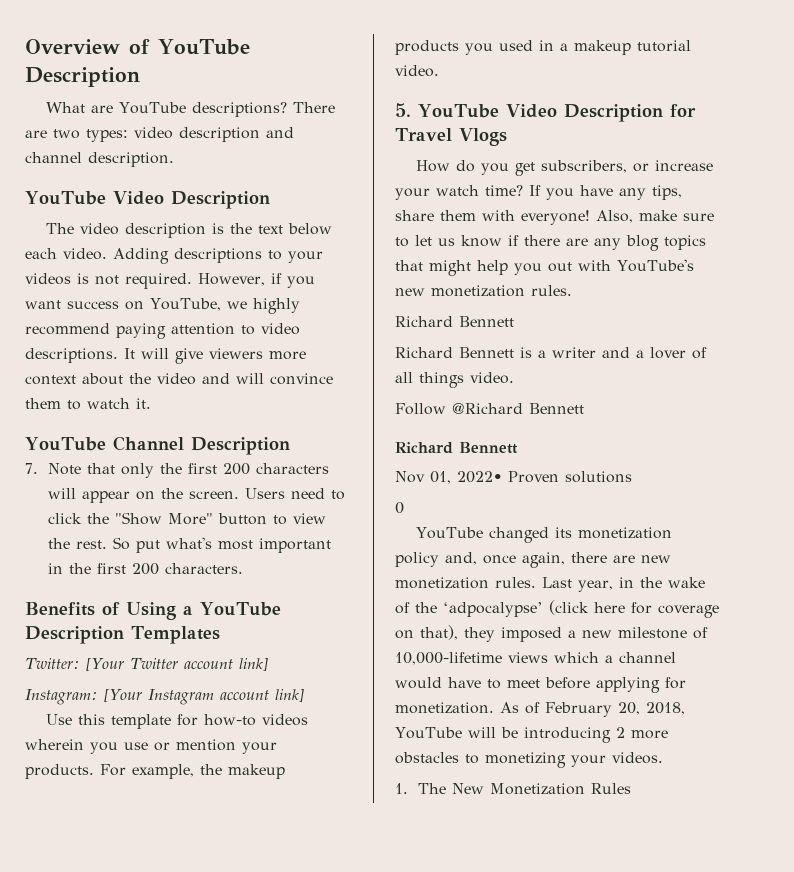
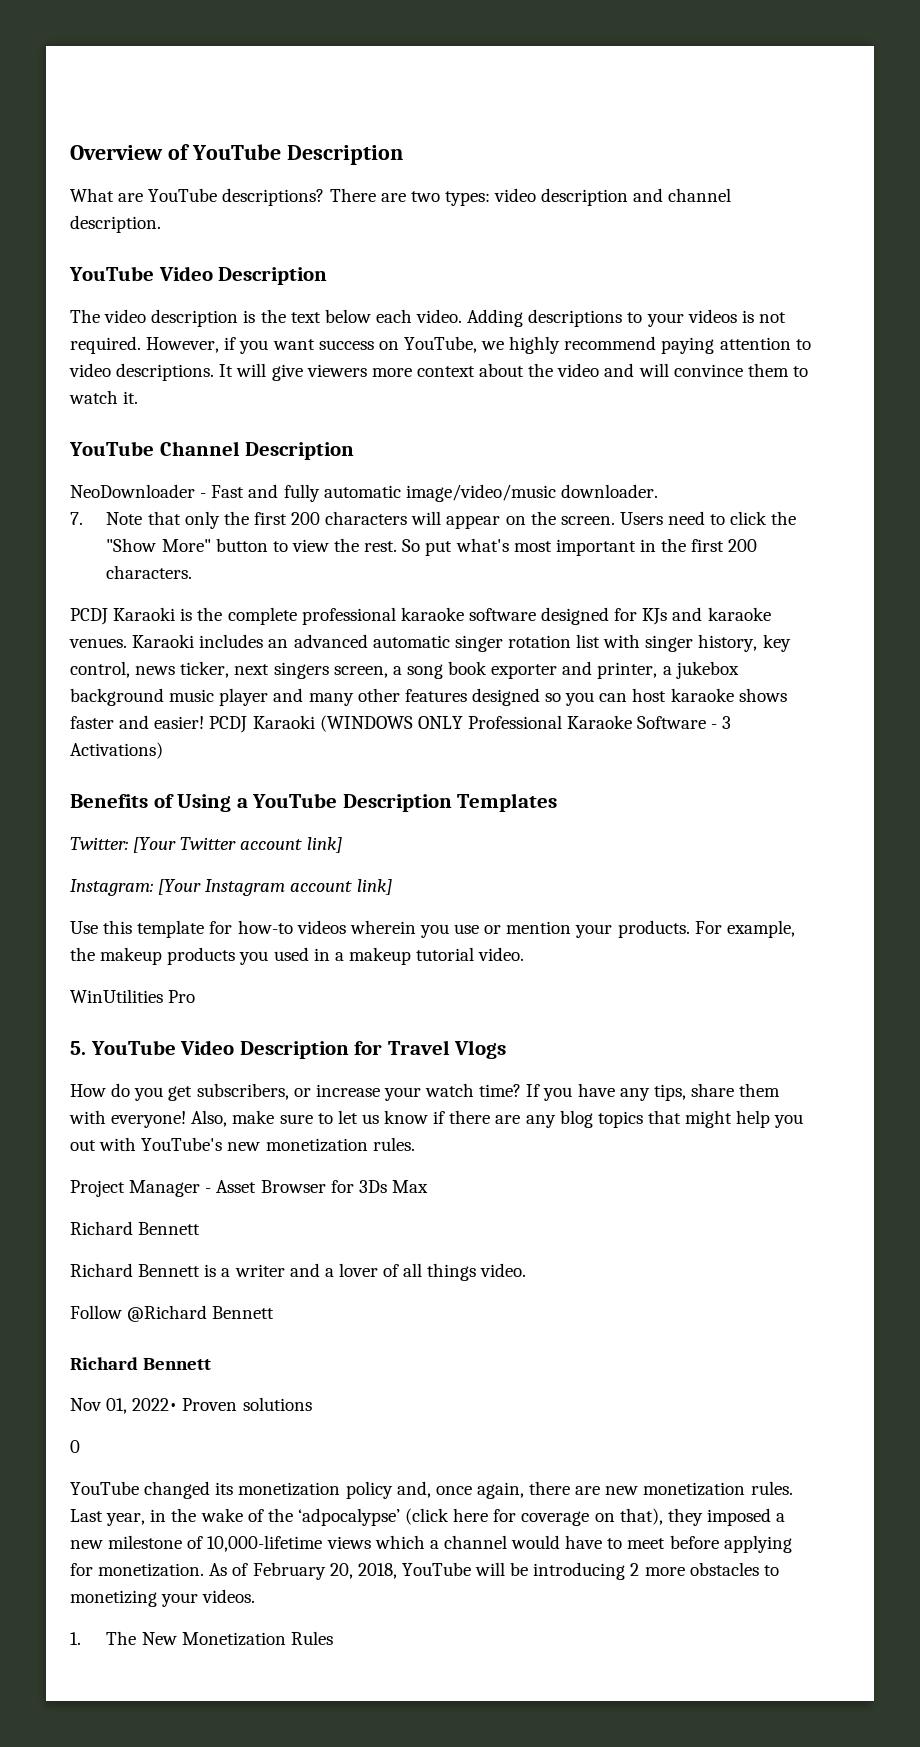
(290, 446) none -> [70,484,658,502] // NeoDownloader - Fast and fully automatic image/video/music downloader.
(244, 568) none -> [70,607,771,625] [69,634,791,652] [70,661,739,679] [70,688,787,706] [70,715,732,733] [70,742,163,759] // PCDJ Karaoki is the complete professional karaoke software designed for KJs and karaoke venues. Karaoki includes an advanced automatic singer rotation list with singer history, key control, news ticker, next singers screen, a song book exporter and printer, a jukebox background music player and many other features designed so you can host karaoke shows faster and easier! PCDJ Karaoki (WINDOWS ONLY Professional Karaoke Software - 3 Activations)
(439, 71) none -> [70,989,196,1003] // WinUtilities Pro
(572, 290) none -> [70,1180,428,1197] // Project Manager - Asset Browser for 3Ds Max

